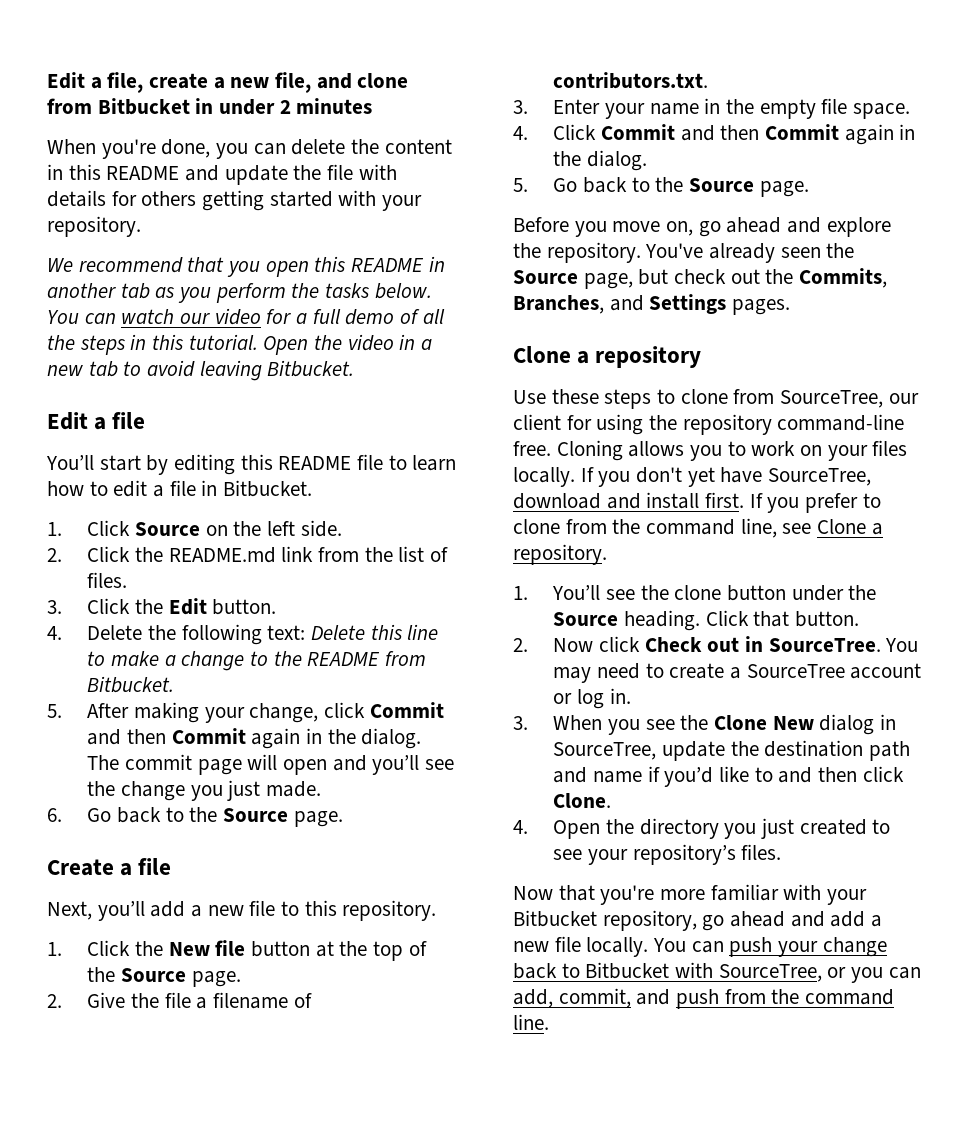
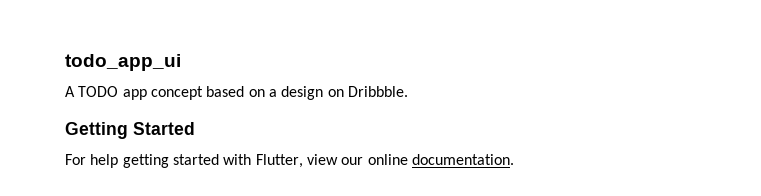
[47,72,409,93] [47,98,373,115] [47,139,452,159] [47,164,397,185] [47,190,423,211] [47,216,141,237] [47,256,445,277] [47,283,432,303] [47,308,445,325] [47,334,433,355] [47,360,355,381] [47,412,146,430] [46,454,457,475] [47,480,313,497] [47,520,342,537] [47,546,449,563] [87,572,128,588] [47,598,277,615] [47,624,439,645] [87,651,427,671] [87,676,175,693] [47,702,444,723] [87,728,422,749] [87,754,455,775] [87,780,322,801] [47,807,343,827] [47,858,172,876] [47,900,437,921] [47,940,427,961] [87,967,241,987] [47,992,312,1009] [553,72,709,89] [513,98,911,119] [513,124,916,145] [553,150,648,171] [513,177,809,197] [513,217,891,237] [513,242,855,263] [513,268,888,289] [513,294,791,315] [513,346,702,368] [513,389,919,409] [513,414,905,435] [513,440,908,461] [513,467,872,487] [513,492,881,513] [513,518,883,538] [513,544,607,565] [513,585,877,601] [553,610,860,631] [513,636,919,652] [553,663,922,683] [553,688,631,709] [513,714,897,735] [553,740,911,761] [553,766,904,787] [553,793,612,808] [513,818,891,839] [553,844,782,865] [513,884,868,905] [513,910,883,931] [513,936,887,957] [513,962,921,983] [513,988,895,1009] [513,1014,549,1030] Edit a file, create a new file, and clone from Bitbucket in under 2 minutes // When you're done, you can delete the content in this README and update the file with details for others getting started with your repository. // We recommend that you open this README in another tab as you perform the tasks below. You can watch our video for a full demo of all the steps in this tutorial. Open the video in a new tab to avoid leaving Bitbucket. // Edit a file // You’ll start by editing this README file to learn how to edit a file in Bitbucket. // 1. Click Source on the left side. // 2. Click the README.md link from the list of files. // 3. Click the Edit button. // 4. Delete the following text: Delete this line to make a change to the README from Bitbucket. // 5. After making your change, click Commit and then Commit again in the dialog. The commit page will open and you’ll see the change you just made. // 6. Go back to the Source page. // Create a file // Next, you’ll add a new file to this repository. // 1. Click the New file button at the top of the Source page. // 2. Give the file a filename of contributors.txt. // 3. Enter your name in the empty file space. // 4. Click Commit and then Commit again in the dialog. // 5. Go back to the Source page. // Before you move on, go ahead and explore the repository. You've already seen the Source page, but check out the Commits, Branches, and Settings pages. // Clone a repository // Use these steps to clone from SourceTree, our client for using the repository command-line free. Cloning allows you to work on your files locally. If you don't yet have SourceTree, download and install first. If you prefer to clone from the command line, see Clone a repository. // 1. You’ll see the clone button under the Source heading. Click that button. // 2. Now click Check out in SourceTree. You may need to create a SourceTree account or log in. // 3. When you see the Clone New dialog in SourceTree, update the destination path and name if you’d like to and then click Clone. // 4. Open the directory you just created to see your repository’s files. // Now that you're more familiar with your Bitbucket repository, go ahead and add a new file locally. You can push your change back to Bitbucket with SourceTree, or you can add, commit, and push from the command line. -> [65,54,181,71] [65,86,408,100] [65,122,195,139] [65,154,514,168] todo_app_ui // A TODO app concept based on a design on Dribbble. // Getting Started // For help getting started with Flutter, view our online documentation.

